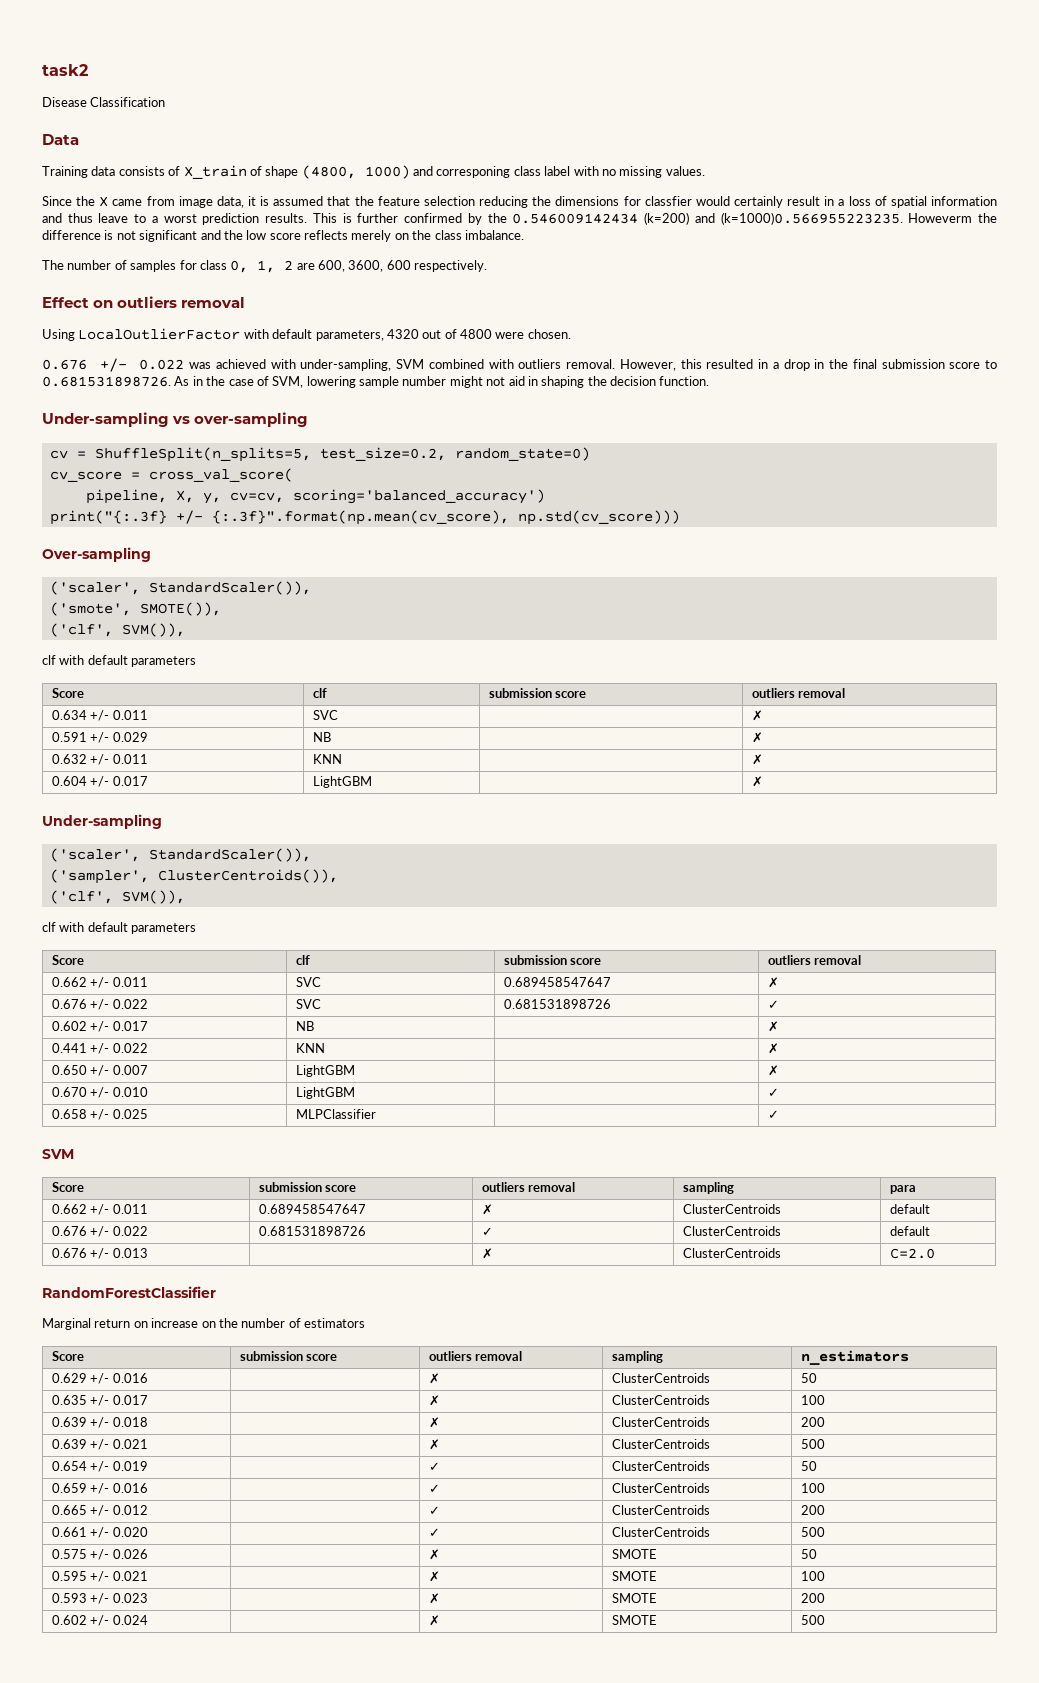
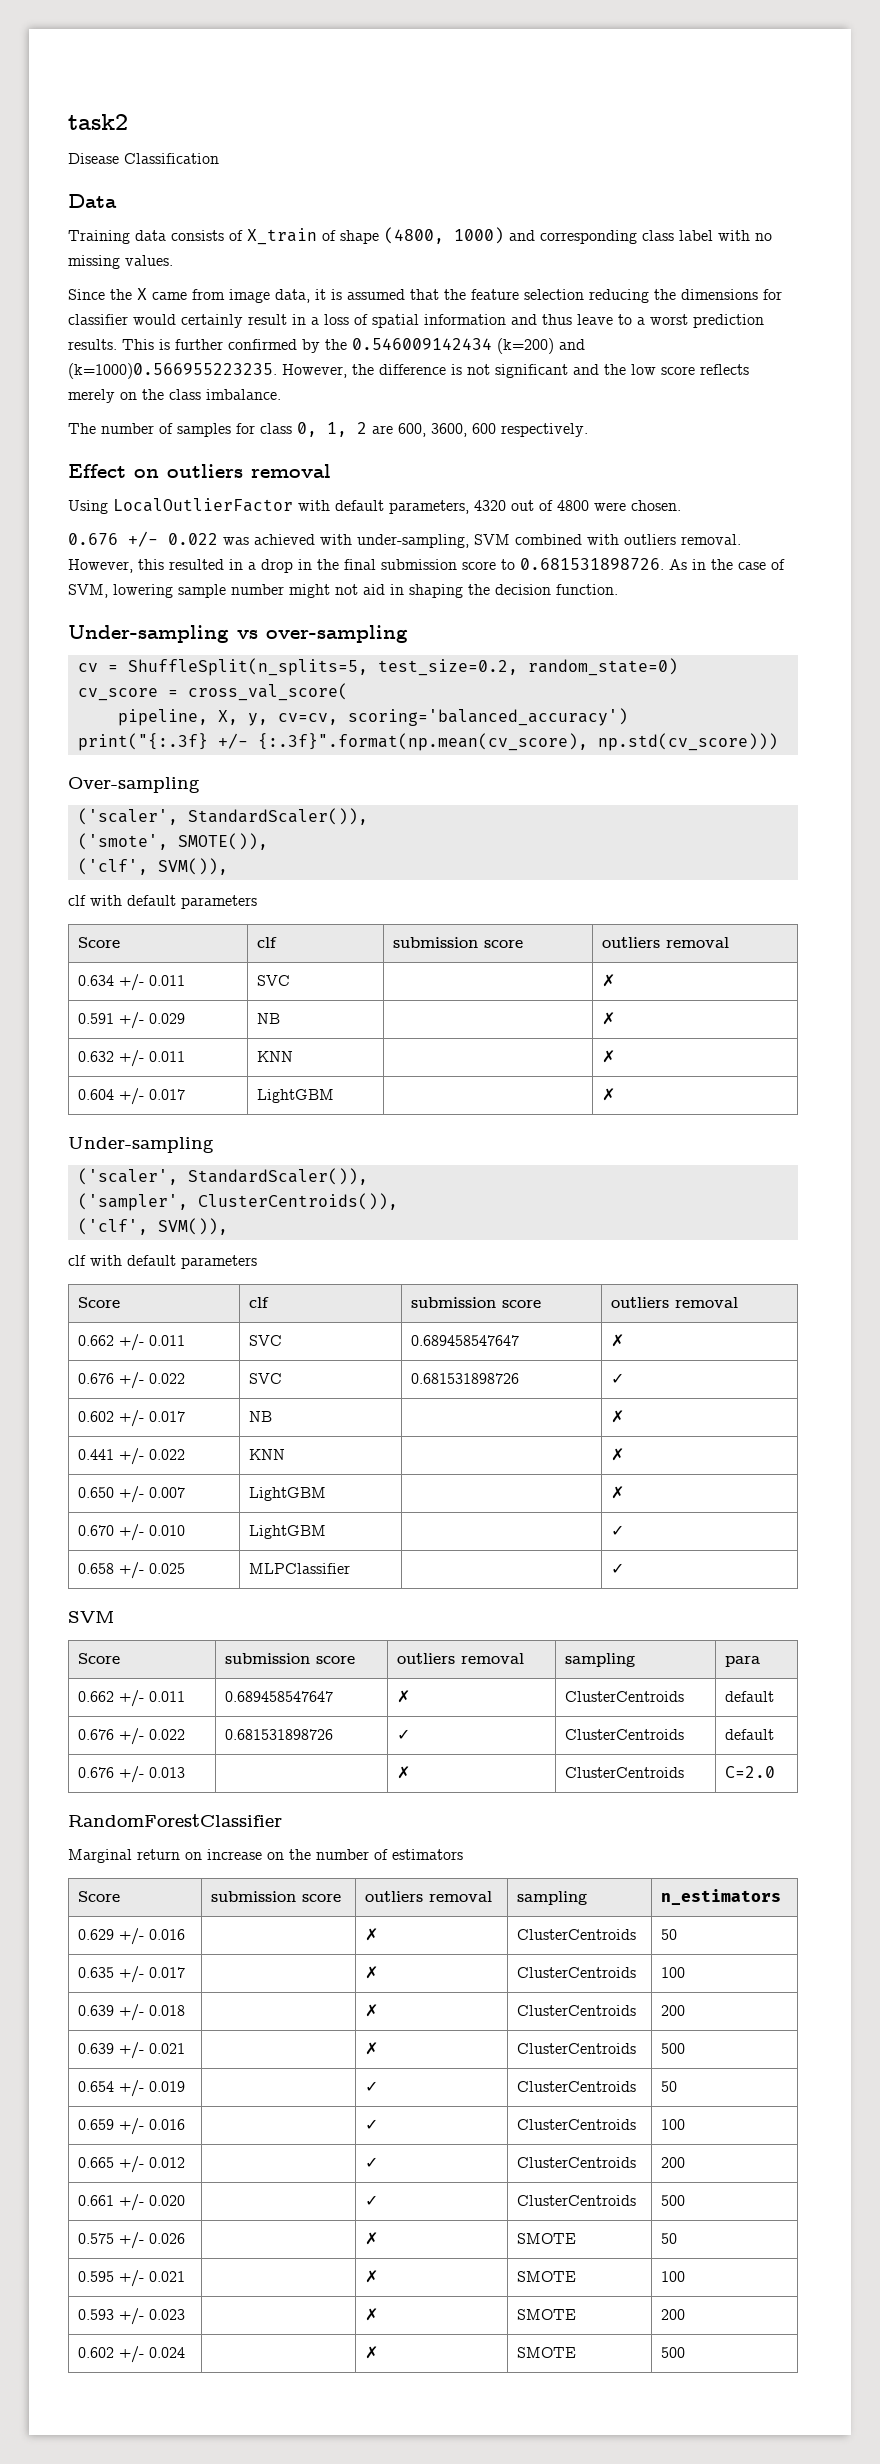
[436,166,511,178] corresponing -> [540,230,637,244] corresponding
[644,196,692,206] classfier -> [68,314,128,325] classifier
[908,213,973,223] Howeverm -> [282,364,347,378] However,

